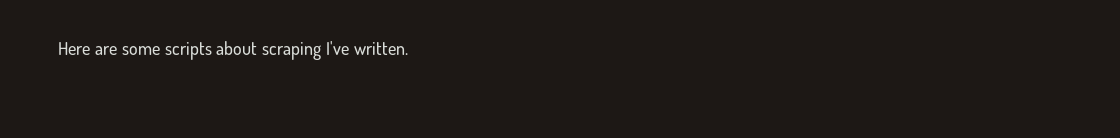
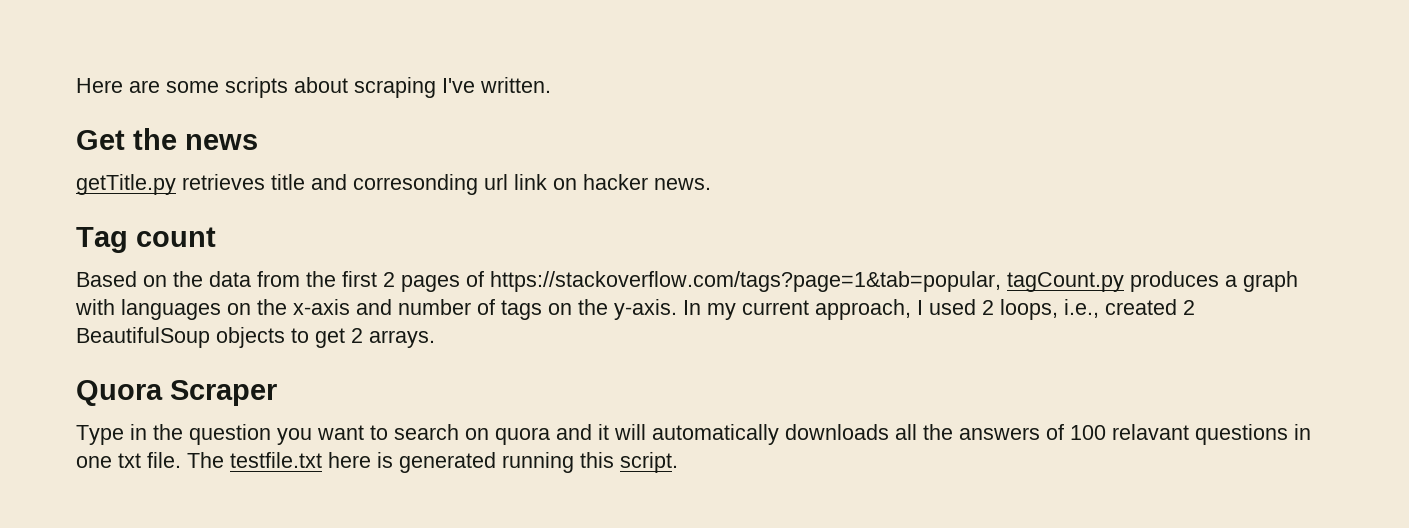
(409, 48) none -> [76,128,258,150] [76,174,711,195] [76,227,216,253] [76,271,1298,292] [75,299,1195,320] [76,327,435,348] [76,380,277,406] [76,424,1311,445] [76,452,678,473] // Get the news // getTitle.py retrieves title and corresonding url link on hacker news. // Tag count // Based on the data from the first 2 pages of https://stackoverflow.com/tags?page=1&tab=popular, tagCount.py produces a graph with languages on the x-axis and number of tags on the y-axis. In my current approach, I used 2 loops, i.e., created 2 BeautifulSoup objects to get 2 arrays. // Quora Scraper // Type in the question you want to search on quora and it will automatically downloads all the answers of 100 relavant questions in one txt file. The testfile.txt here is generated running this script.

